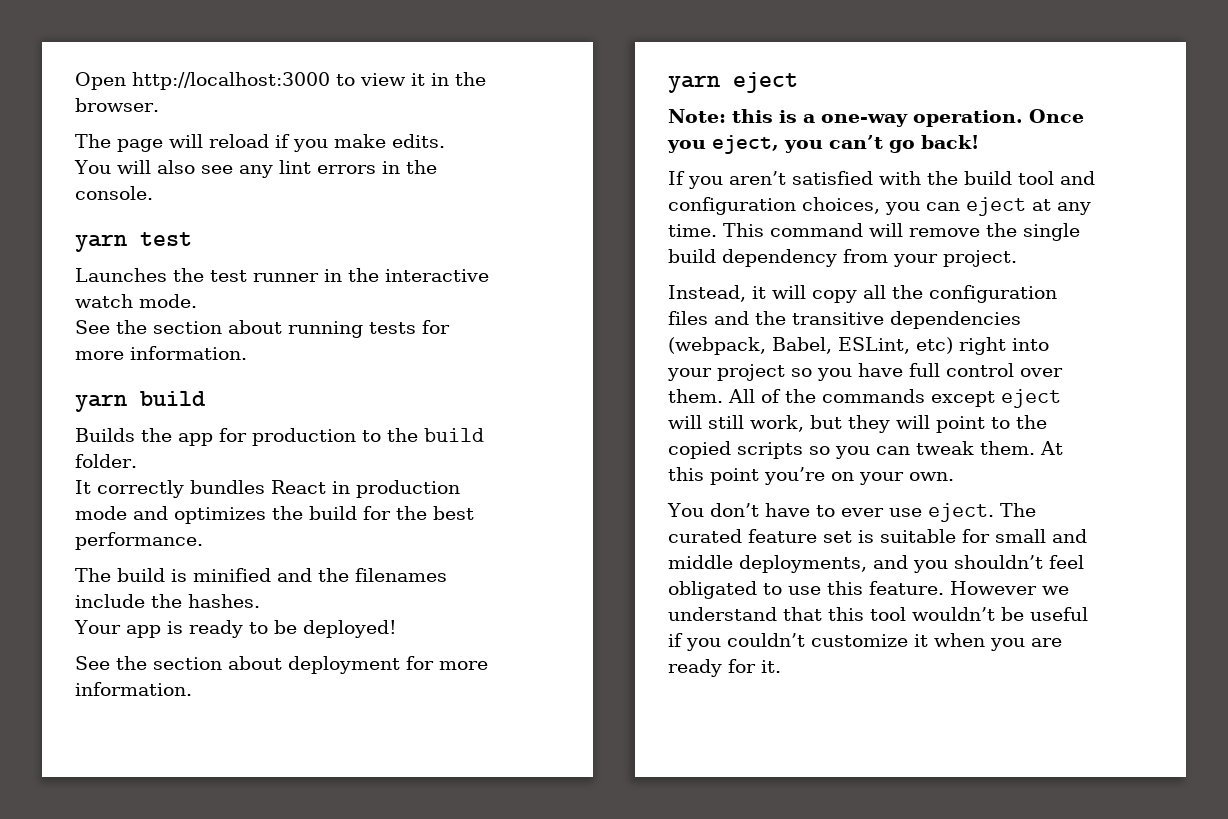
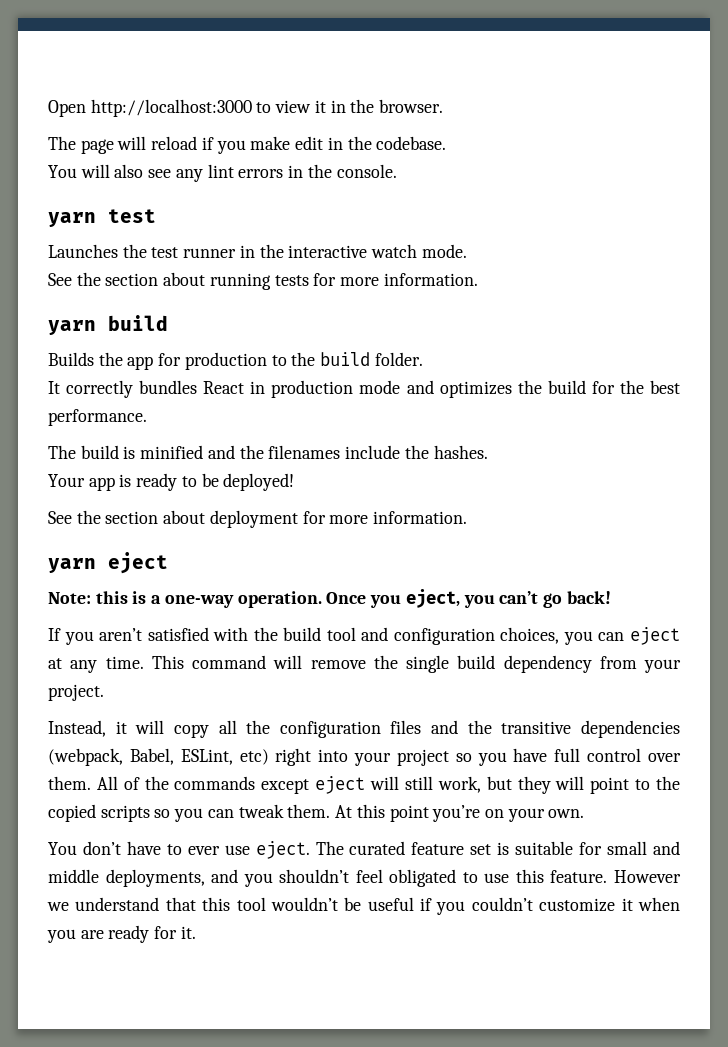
[392,134,445,148] edits. -> [295,136,447,150] edit in the codebase.

